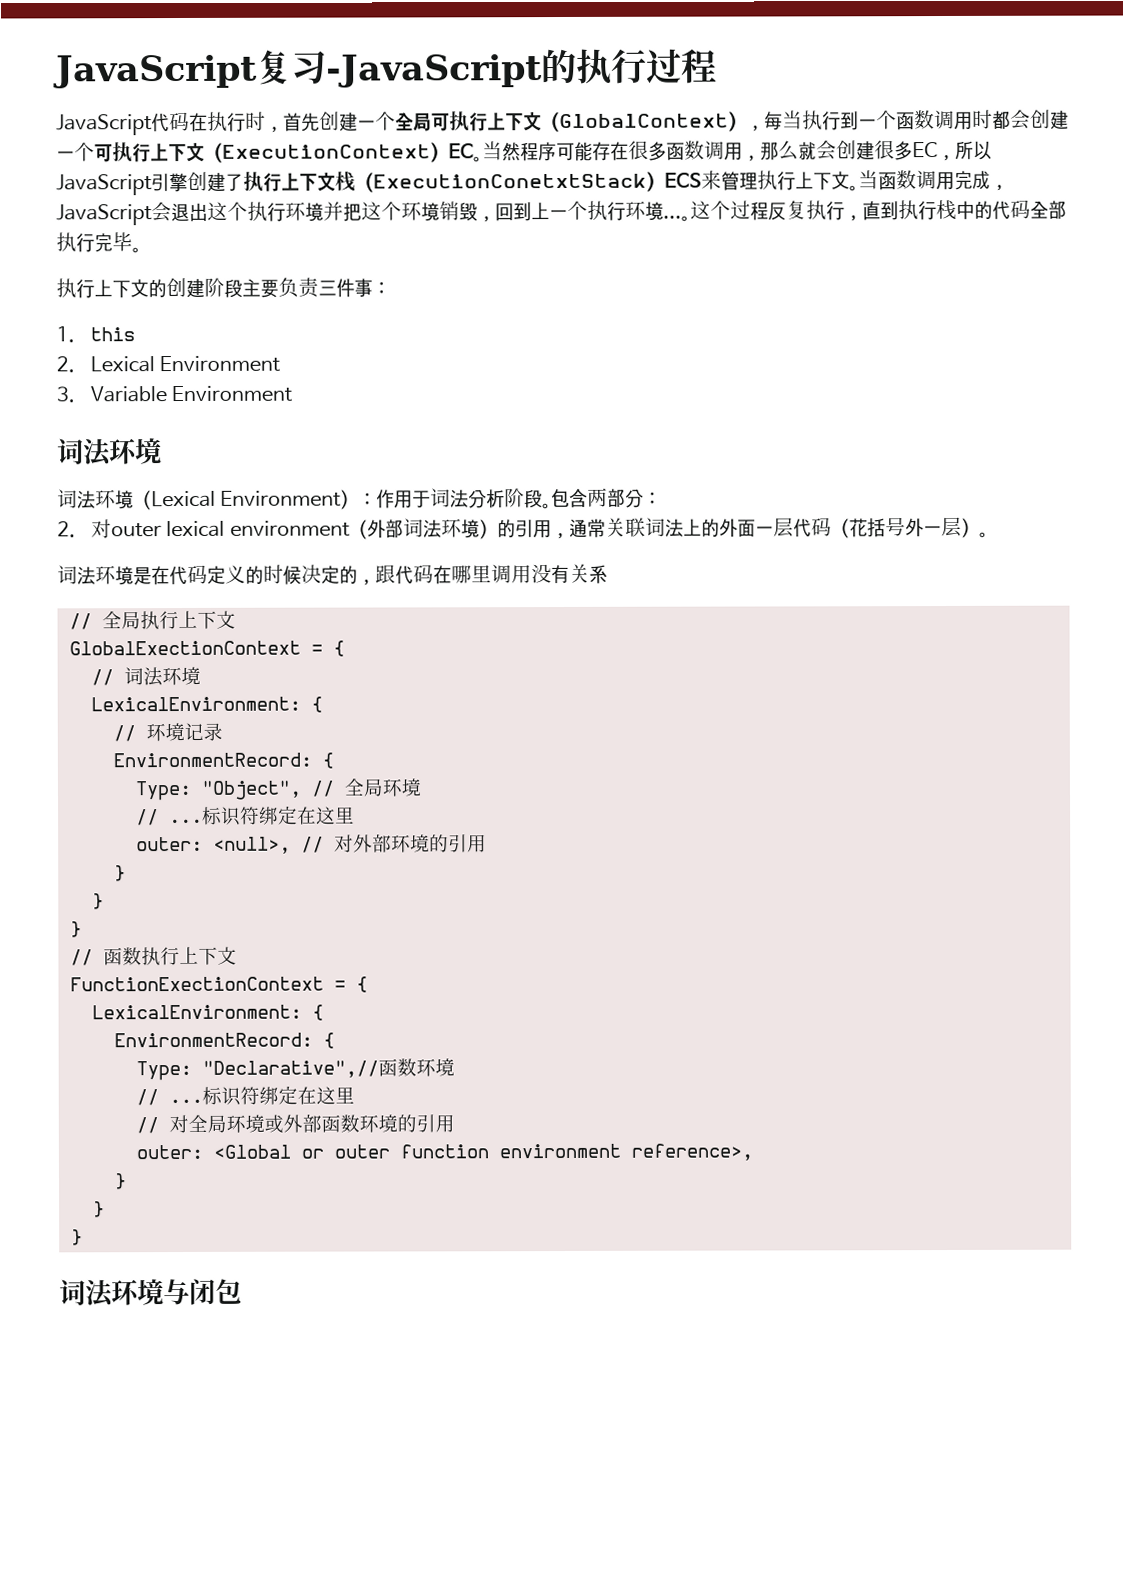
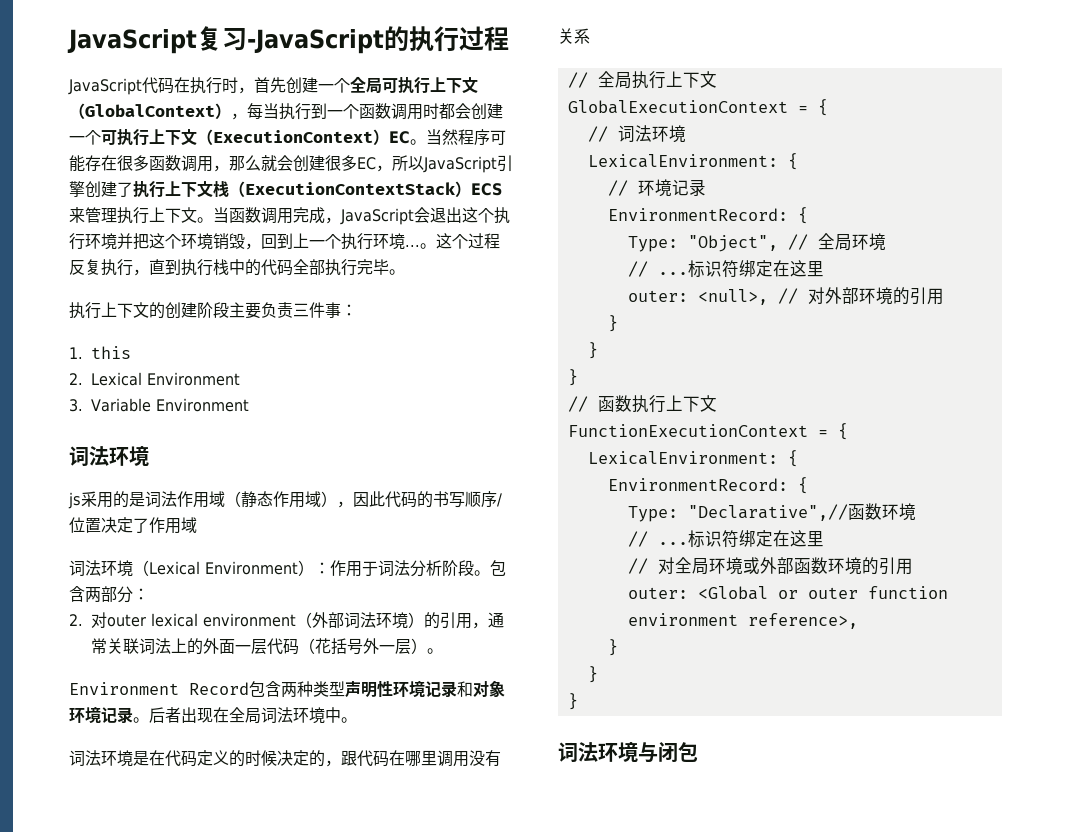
[373,173,647,189] ExecutionConetxtStack -> [245,182,455,195] ExecutionContextStack
(162, 451) none -> [68,491,502,509] [69,517,197,534] // js采用的是词法作用域（静态作用域），因此代码的书写顺序/位置决定了作用域
(989, 534) none -> [69,680,505,698] [69,707,357,724] // Environment Record包含两种类型声明性环境记录和对象环境记录。后者出现在全局词法环境中。
[68,640,301,656] GlobalExectionContext -> [567,100,788,114] GlobalExecutionContext
[69,976,324,992] FunctionExectionContext -> [567,424,808,437] FunctionExecutionContext

